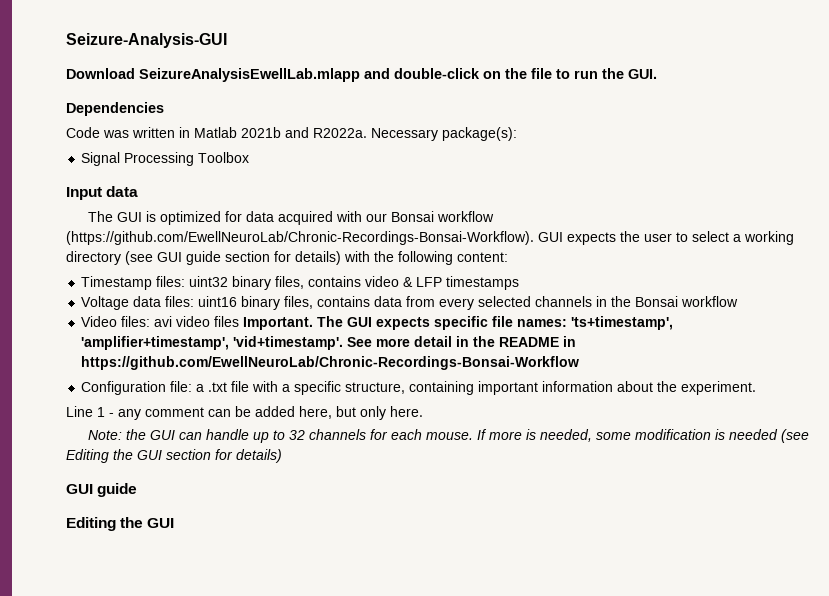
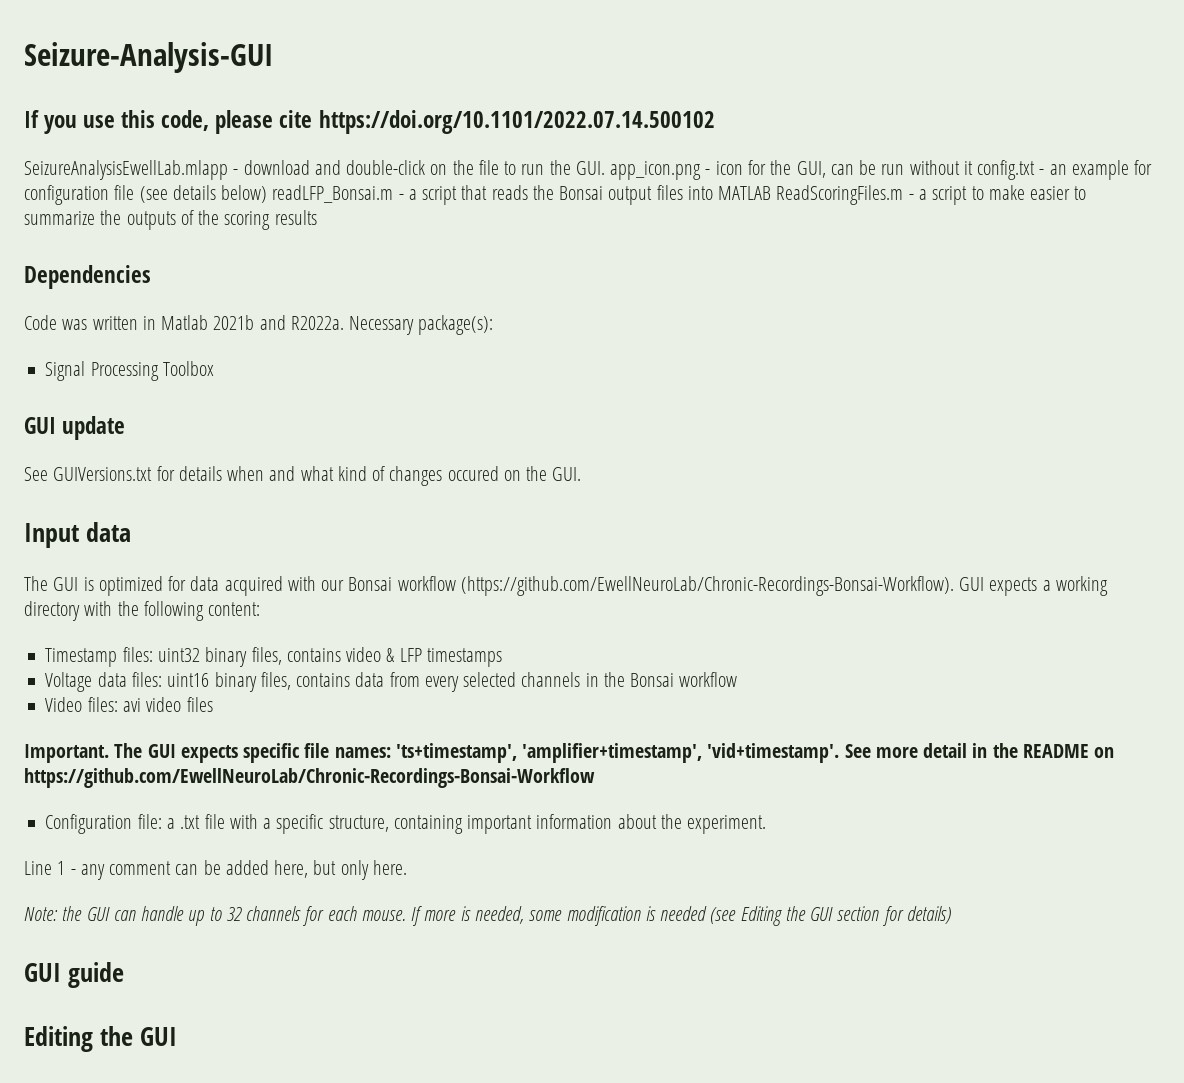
[66,68,360,82] Download SeizureAnalysisEwellLab.mlapp -> [24,110,715,134] [24,160,310,180] If you use this code, please cite https://doi.org/10.1101/2022.07.14.500102 // SeizureAnalysisEwellLab.mlapp - download
(657, 74) none -> [610,160,1153,180] [24,185,1087,205] [24,210,317,230] app_icon.png - icon for the GUI, can be run without it config.txt - an example for configuration file (see details below) readLFP_Bonsai.m - a script that reads the Bonsai output files into MATLAB ReadScoringFiles.m - a script to make easier to summarize the outputs of the scoring results
(250, 157) none -> [24,416,126,440] [24,466,582,486] // GUI update // See GUIVersions.txt for details when and what kind of changes occured on the GUI.
[620,231,794,245] [66,251,341,265] the user to select a working directory (see GUI guide section for details) -> [1042,576,1108,596] [24,601,80,621] a working directory
(240, 321) none -> (213, 704) //
[563,336,577,347] in -> [1094,747,1115,758] on

